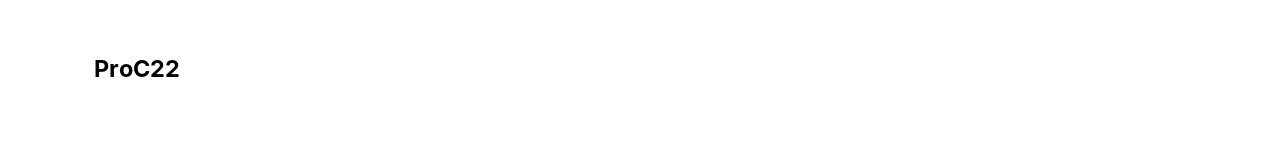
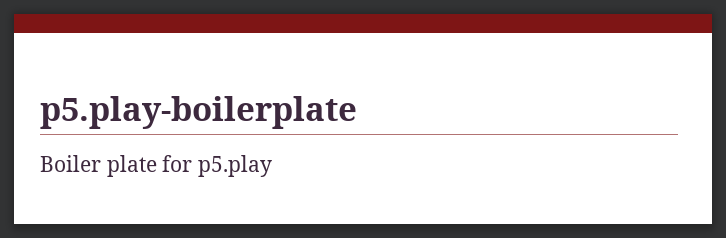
[94,60,180,77] ProC22 -> [40,96,357,129] [40,155,273,177] p5.play-boilerplate // Boiler plate for p5.play

